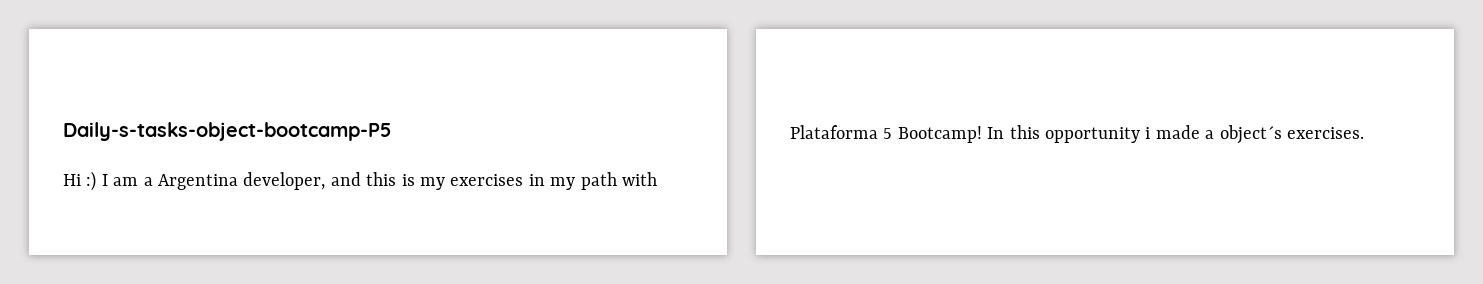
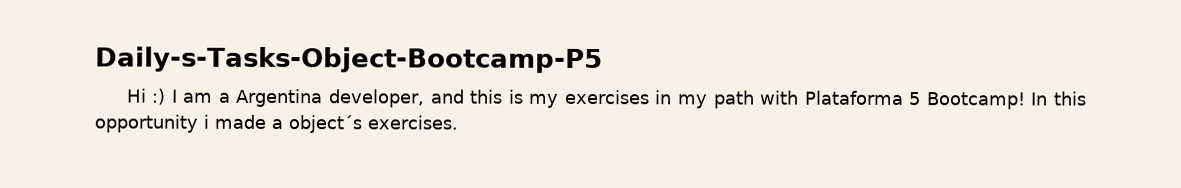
[63,122,392,141] Daily-s-tasks-object-bootcamp-P5 -> [95,46,603,74] Daily-s-Tasks-Object-Bootcamp-P5

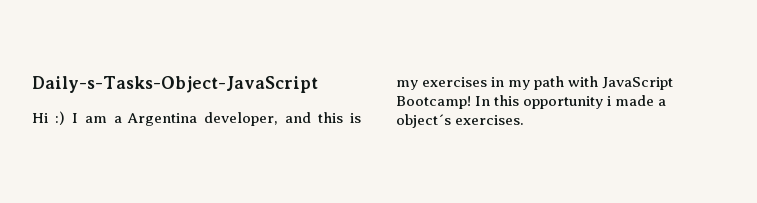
[95,46,603,74] Daily-s-Tasks-Object-Bootcamp-P5 -> [32,76,318,93] Daily-s-Tasks-Object-JavaScript
[803,90,922,106] Plataforma 5 -> [602,77,674,90] JavaScript

